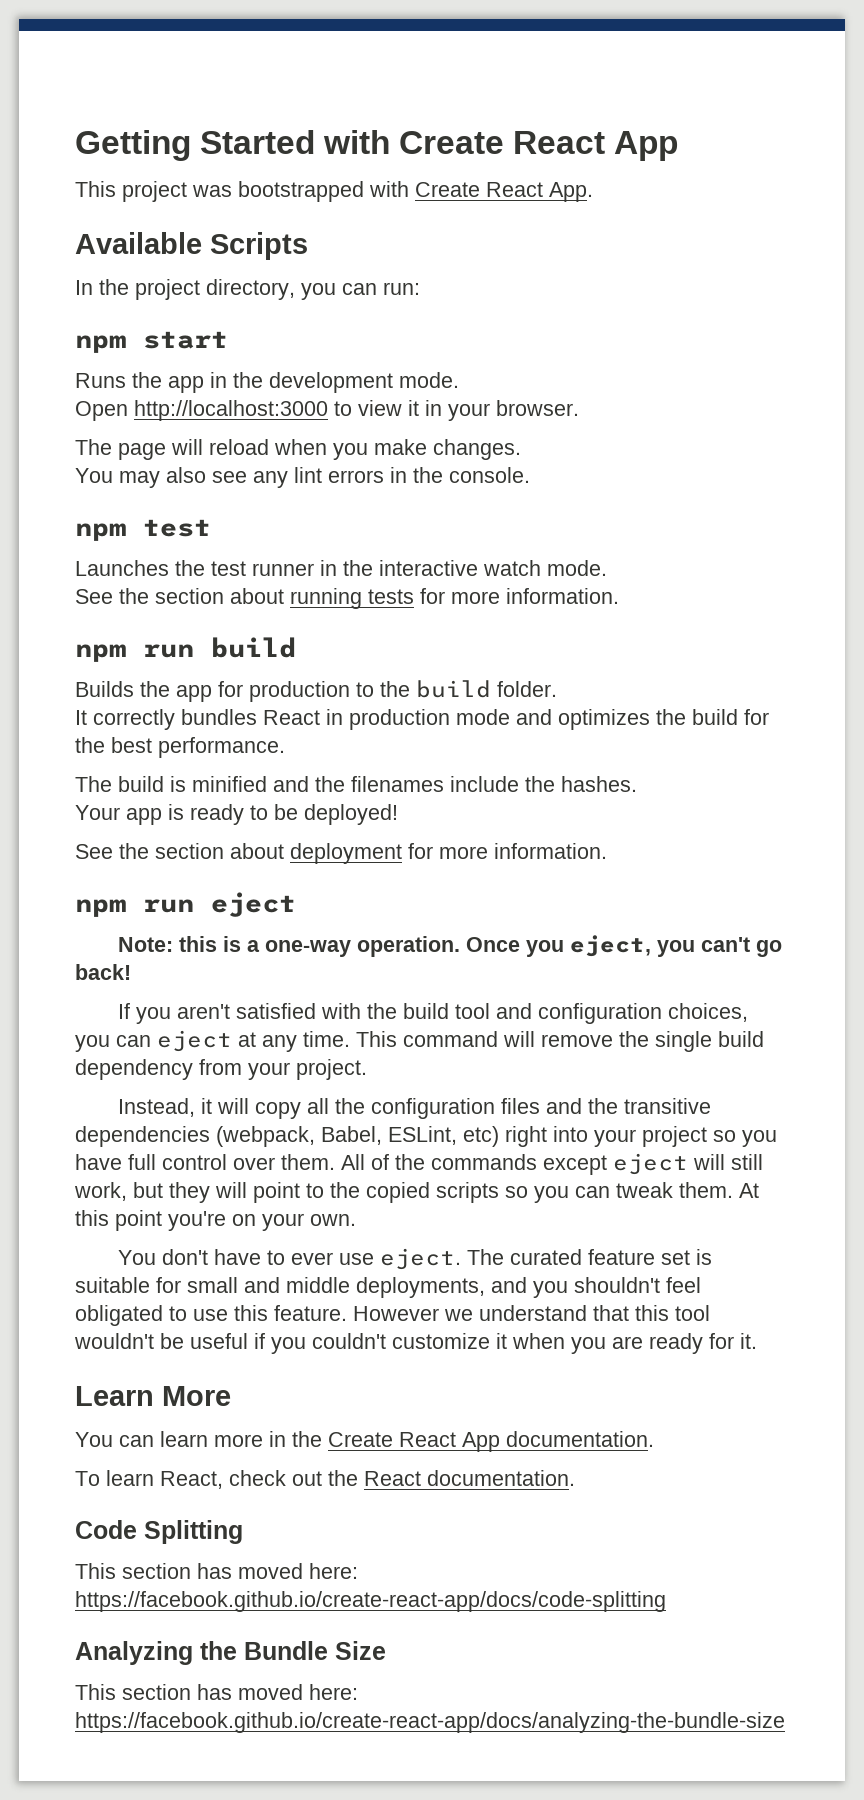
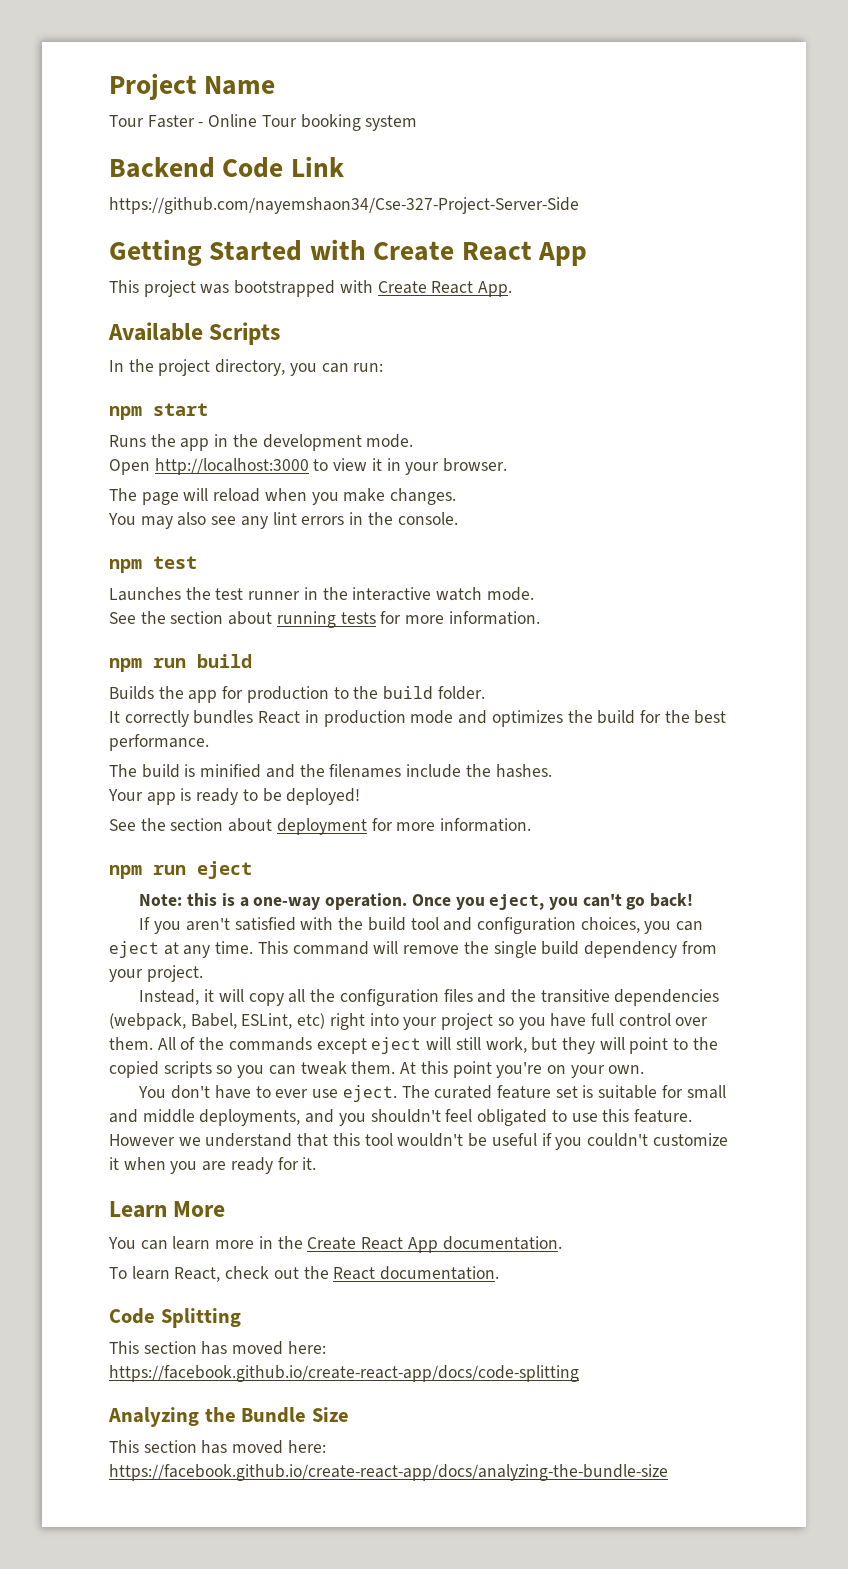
(75, 145) none -> [109,73,276,100] [109,114,418,131] [109,156,344,178] [109,197,579,214] Project Name // Tour Faster - Online Tour booking system // Backend Code Link // https://github.com/nayemshaon34/Cse-327-Project-Server-Side //

